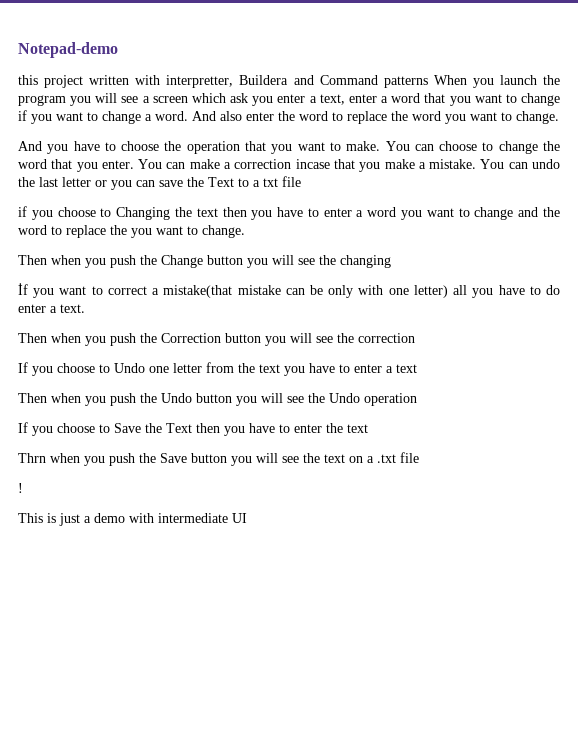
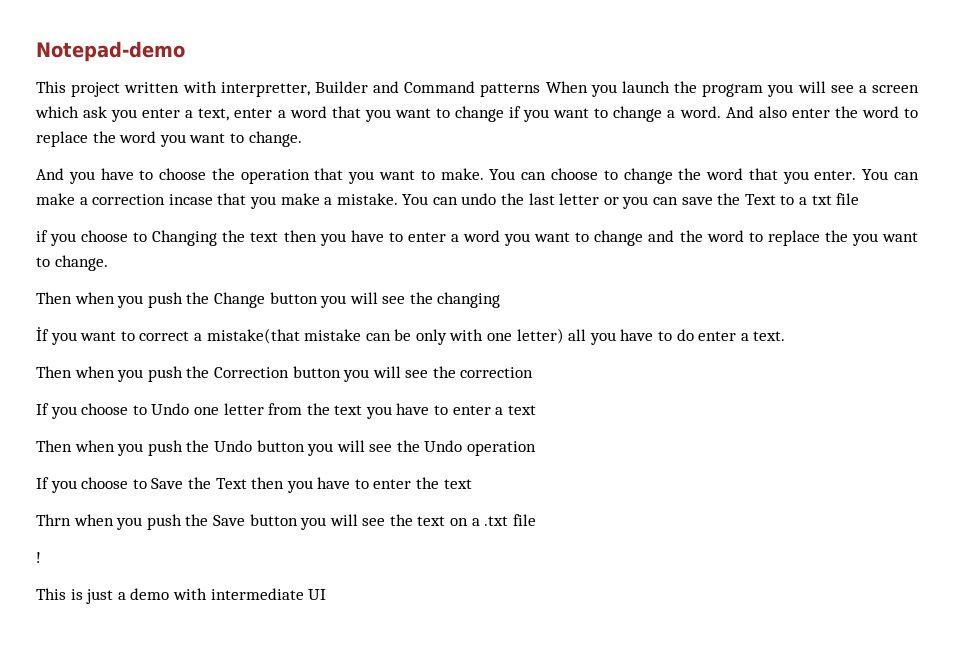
[18,75,38,85] this -> [36,81,66,93] This
[239,75,289,85] Buildera -> [314,81,368,93] Builder

